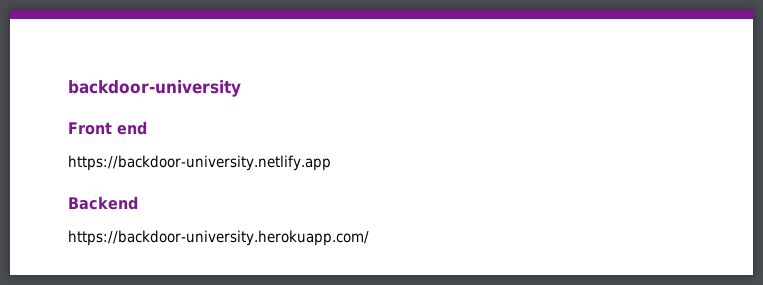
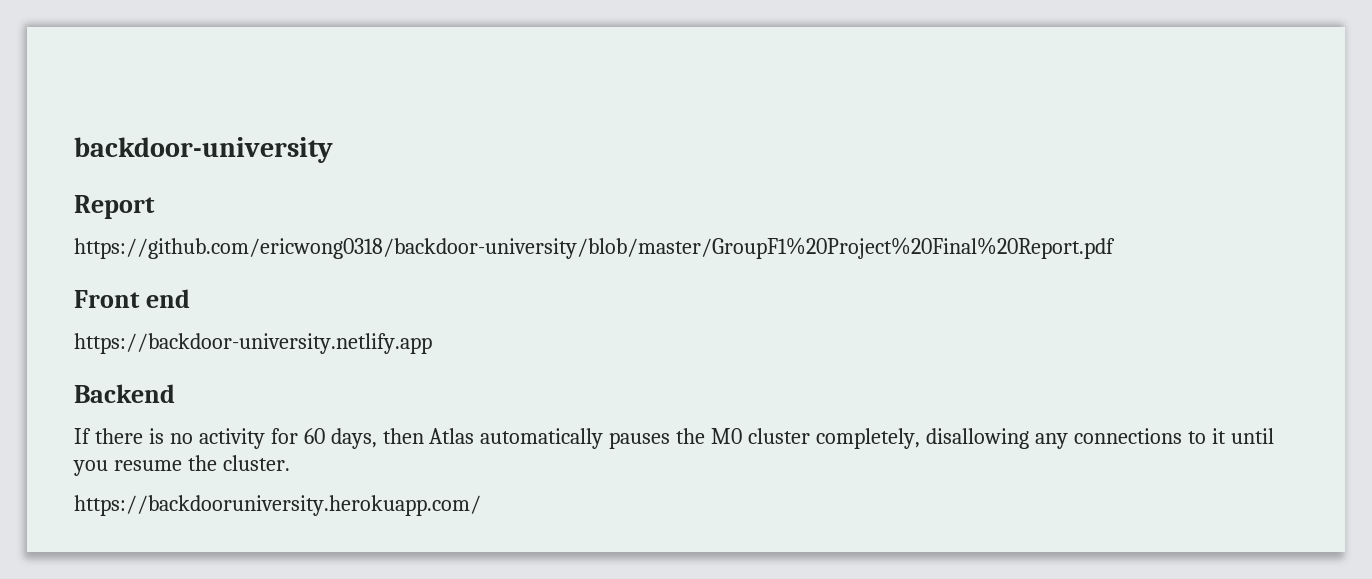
(241, 88) none -> [74,195,155,219] [74,237,1115,259] // Report // https://github.com/ericwong0318/backdoor-university/blob/master/GroupF1%20Project%20Final%20Report.pdf
[68,230,369,246] https://backdoor-university.herokuapp.com/ -> [74,428,1274,449] [73,455,290,476] [74,495,481,516] If there is no activity for 60 days, then Atlas automatically pauses the M0 cluster completely, disallowing any connections to it until you resume the cluster. // https://backdooruniversity.herokuapp.com/

